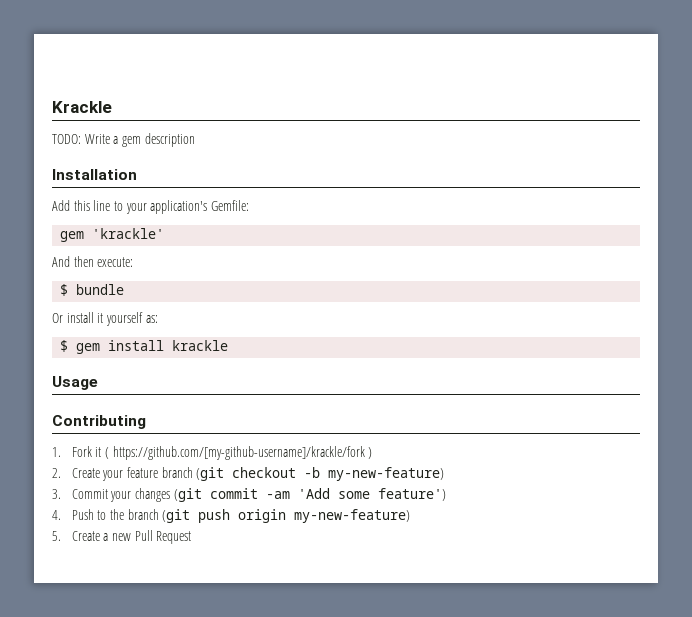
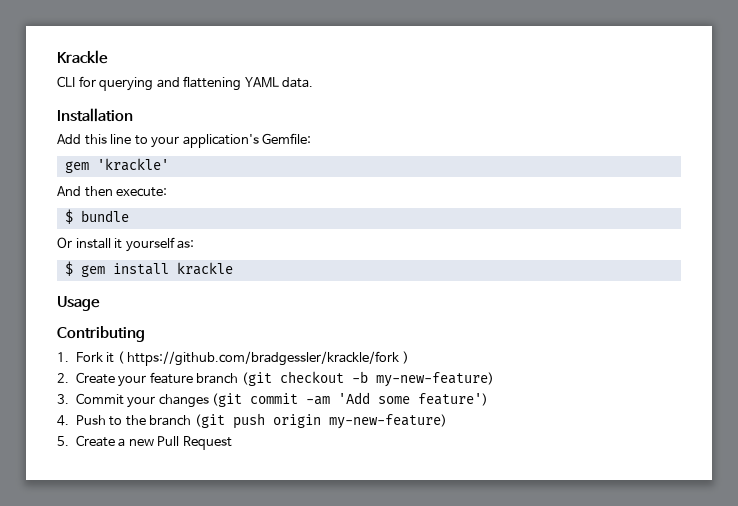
[52,133,195,147] TODO: Write a gem description -> [57,76,314,91] CLI for querying and flattening YAML data.
[112,446,365,460] https://github.com/[my-github-username]/krackle/fork -> [127,351,400,366] https://github.com/bradgessler/krackle/fork

